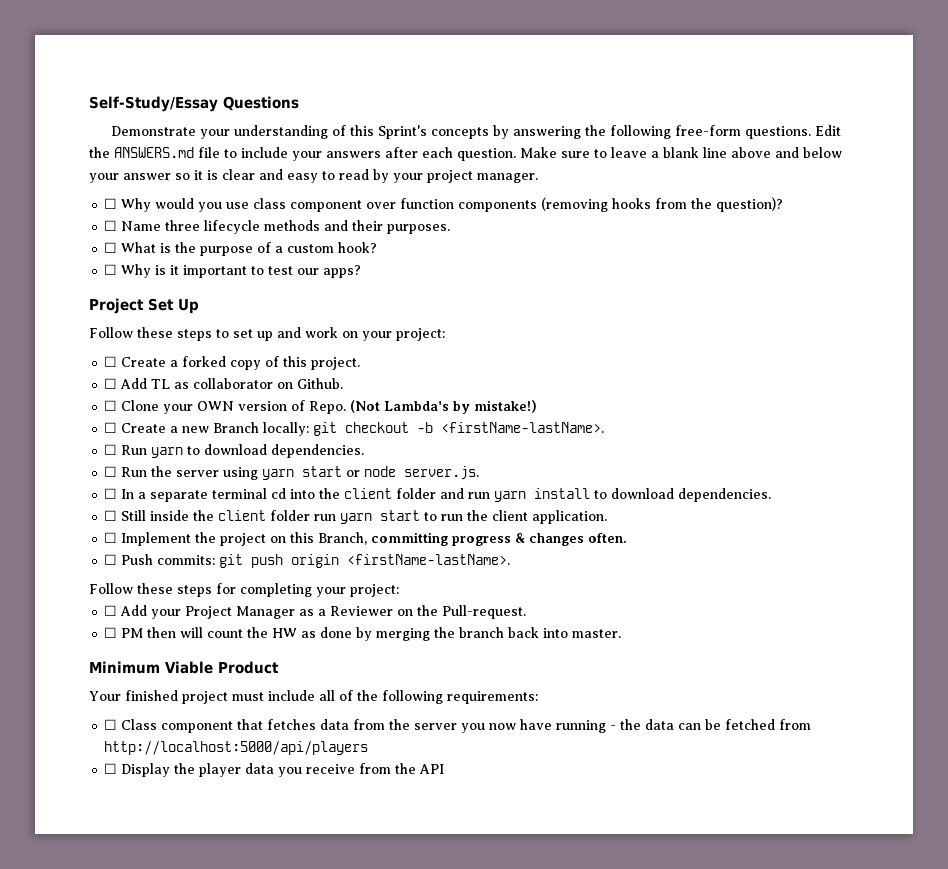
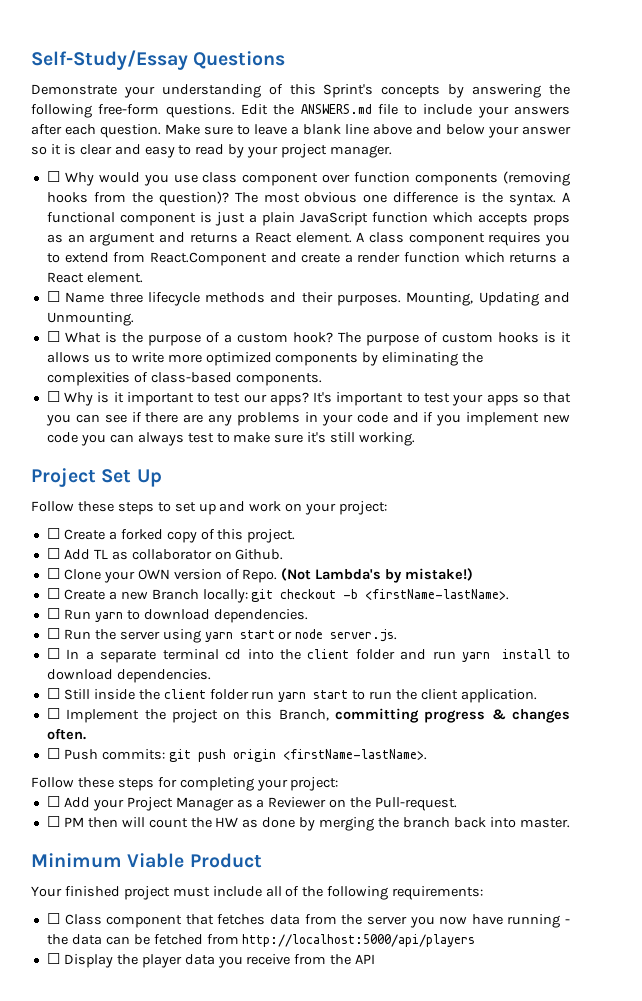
(784, 204) none -> [234,192,571,206] [46,212,570,226] [46,232,570,246] [46,252,570,266] [46,272,143,283] The most obvious one difference is the syntax. A functional component is just a plain JavaScript function which accepts props as an argument and returns a React element. A class component requires you to extend from React.Component and create a render function which returns a React element.
(451, 229) none -> [406,292,570,306] [46,312,134,326] Mounting, Updating and Unmounting.
(378, 247) none -> [337,332,571,346] [46,352,484,366] [46,372,322,386] The purpose of custom hooks is it allows us to write more optimized components by eliminating the complexities of class-based components.
(362, 271) none -> [313,392,572,406] [45,412,570,426] [46,432,416,446] It's important to test your apps so that you can see if there are any problems in your code and if you implement new code you can always test to make sure it's still working.

